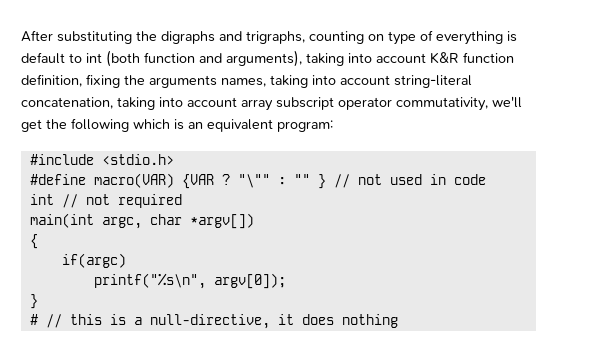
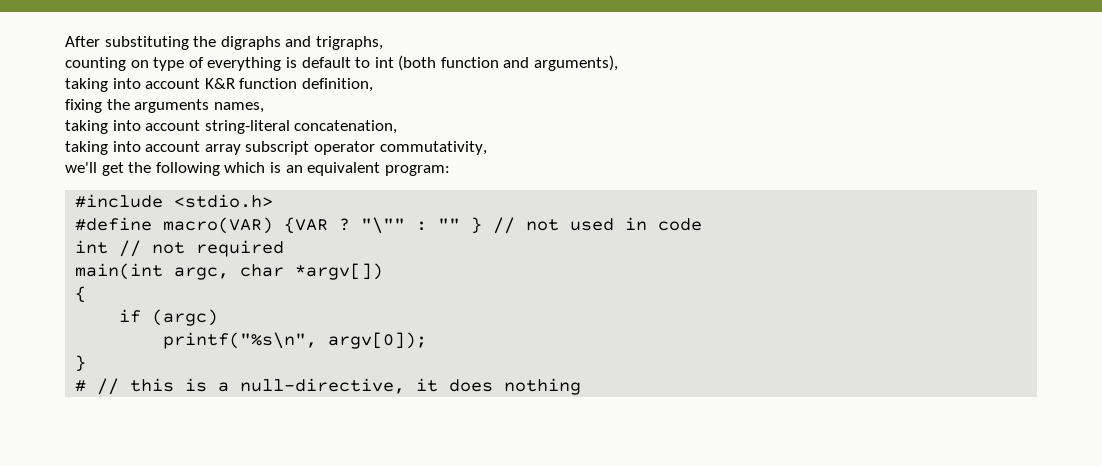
(305, 37) none -> (383, 43) //
(302, 58) none -> (619, 63) //
(82, 80) none -> (373, 85) //
(266, 82) none -> (264, 107) //
(113, 103) none -> (398, 127) //
(488, 104) none -> (487, 148) //
[61,253,126,268] if(argc) -> [119,309,219,326] if (argc)

